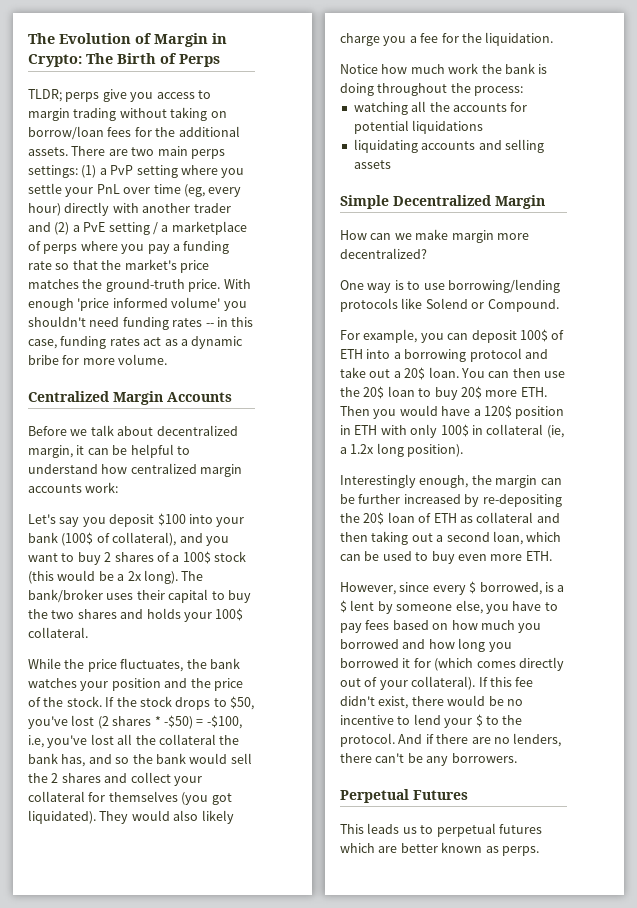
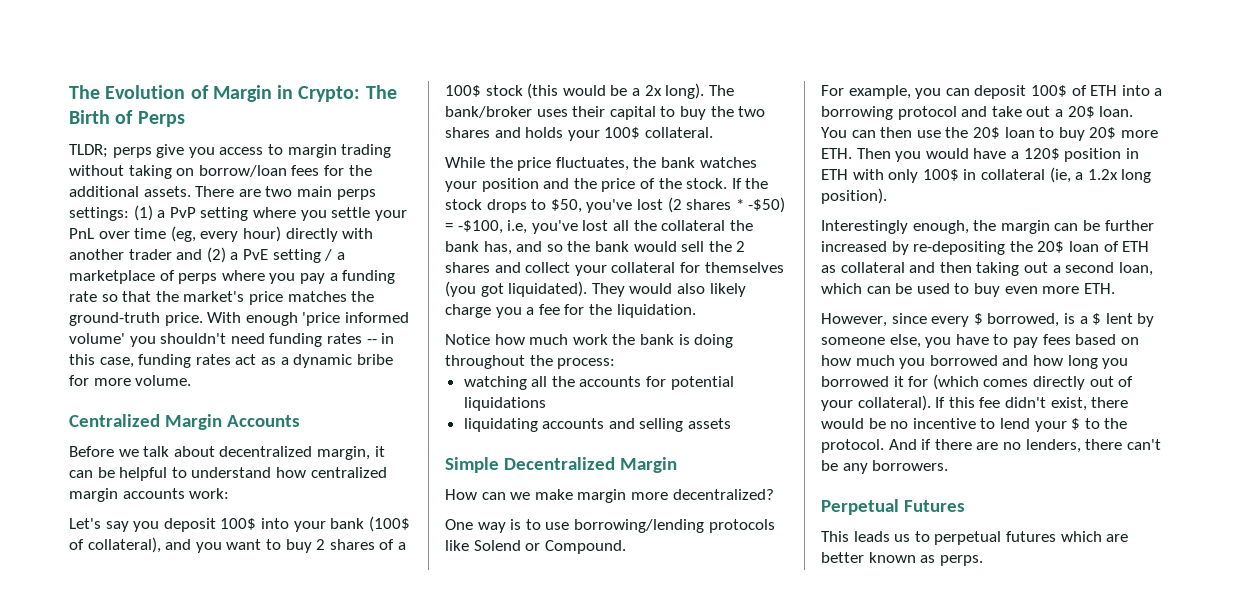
[157,513,186,526] $100 -> [220,518,257,530] 100$

